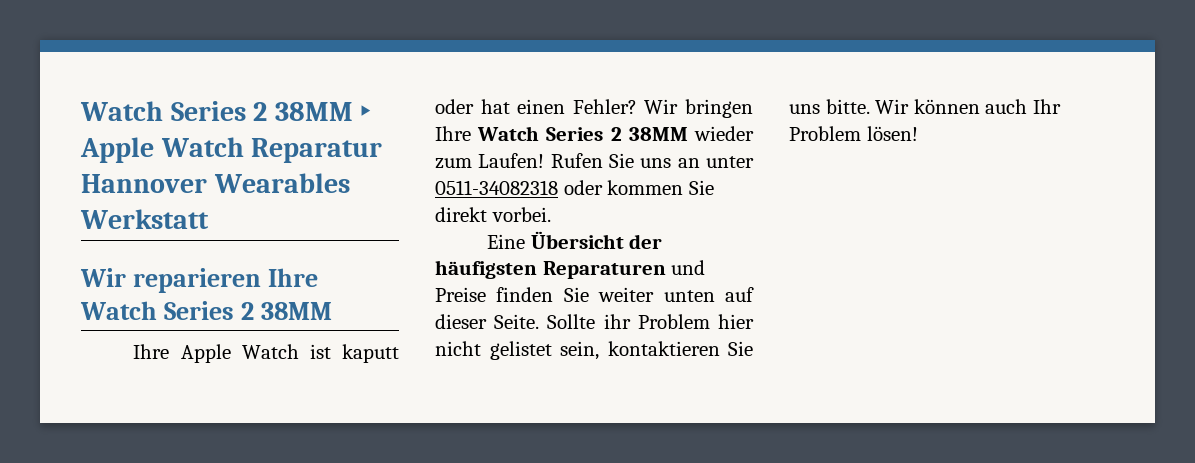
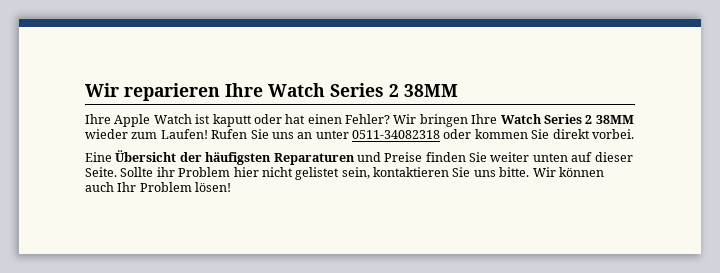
[80,101,372,121] [80,137,383,163] [81,173,350,193] [80,209,209,229] Watch Series 2 38MM ‣ Apple Watch Reparatur Hannover Wearables Werkstatt // -> (85, 90) none

